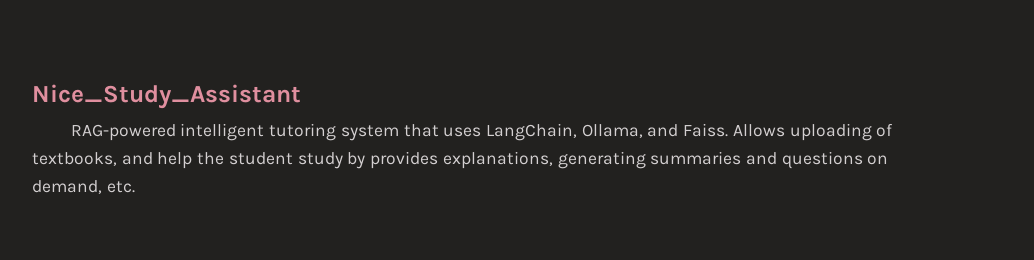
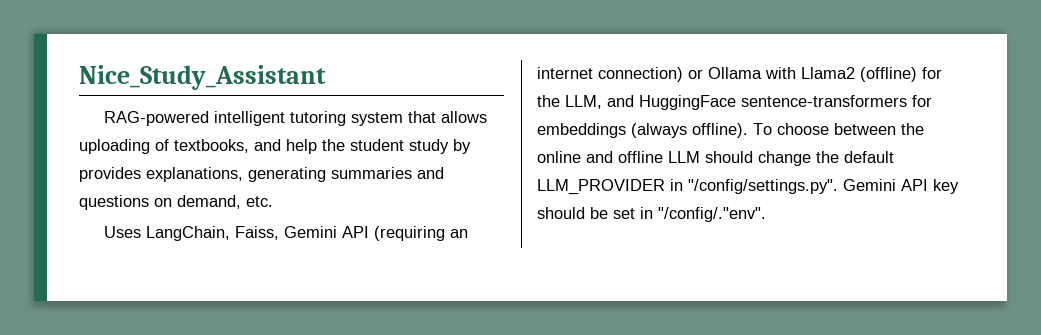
[443,123,785,141] uses LangChain, Ollama, and Faiss. Allows -> [440,111,487,123] allows
(135, 187) none -> [103,226,468,241] [537,67,942,82] [537,95,932,110] [537,123,924,138] [537,151,894,166] [537,179,959,195] [537,207,766,222] // Uses LangChain, Faiss, Gemini API (requiring an internet connection) or Ollama with Llama2 (offline) for the LLM, and HuggingFace sentence-transformers for embeddings (always offline). To choose between the online and offline LLM should change the default LLM_PROVIDER in "/config/settings.py". Gemini API key should be set in "/config/."env".

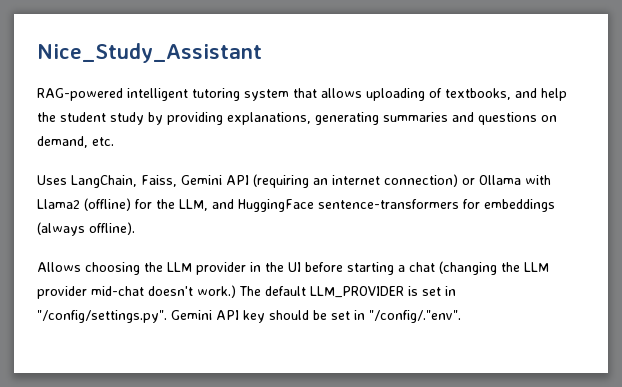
[79,167,141,182] provides -> [167,112,223,125] providing
[753,123,924,135] [537,151,894,166] [537,179,665,195] To choose between the online and offline LLM should change the default LLM_PROVIDER -> [37,261,549,275] [37,285,441,299] // Allows choosing the LLM provider in the UI before starting a chat (changing the LLM provider mid-chat doesn't work.) The default LLM_PROVIDER is set

